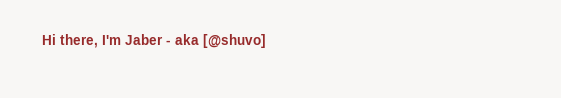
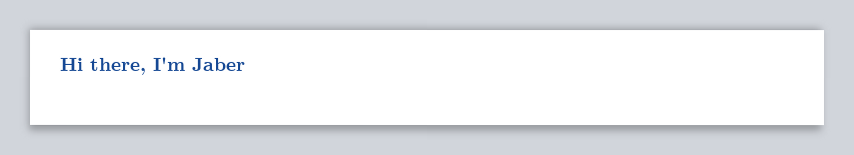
[166,34,266,48] - aka [@shuvo] -> (246, 64) none

